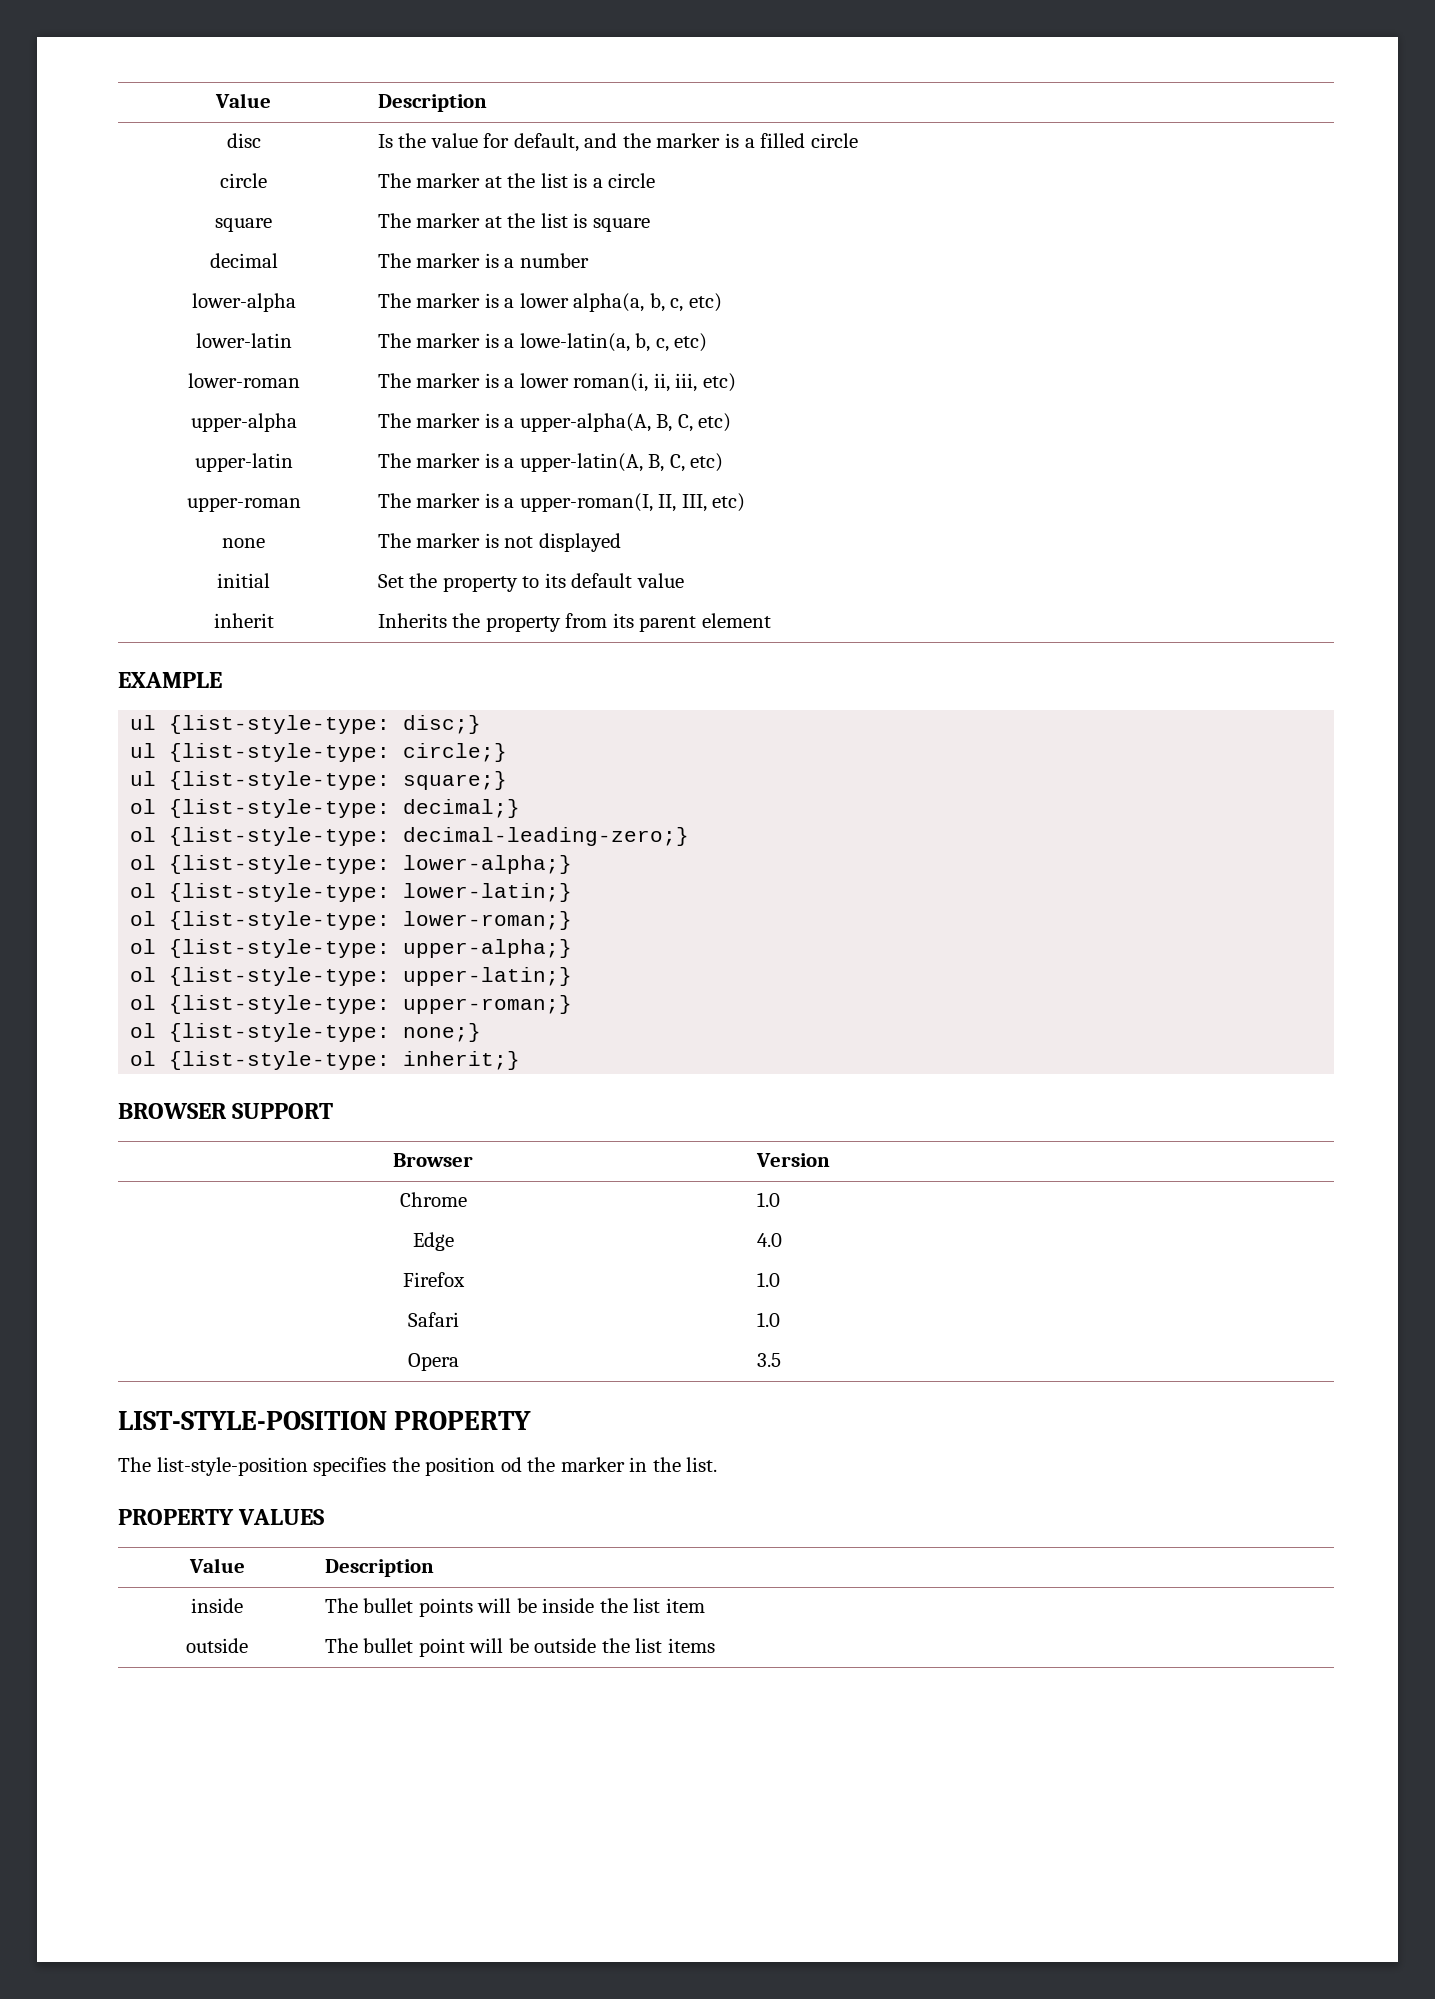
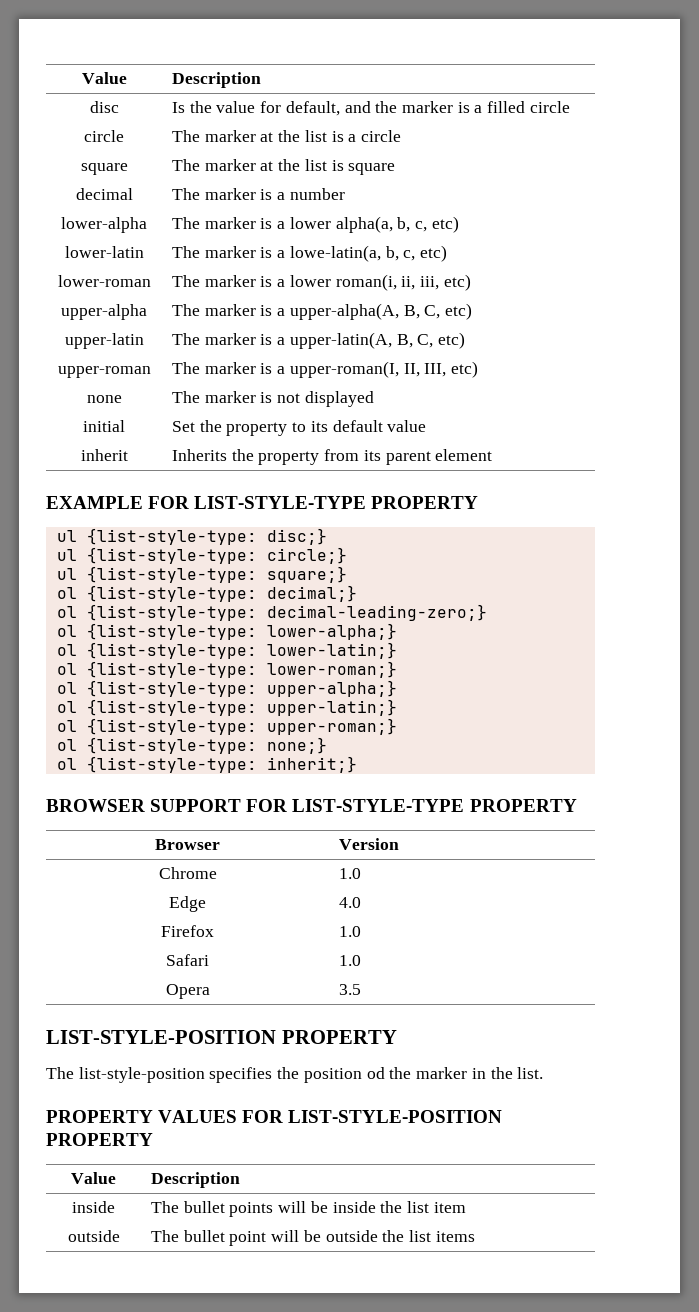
(222, 680) none -> [148,496,479,509] FOR LIST-STYLE-TYPE PROPERTY
(334, 1111) none -> [246,799,577,812] FOR LIST-STYLE-TYPE PROPERTY
(325, 1517) none -> [242,1110,503,1123] [46,1133,153,1146] FOR LIST-STYLE-POSITION PROPERTY

